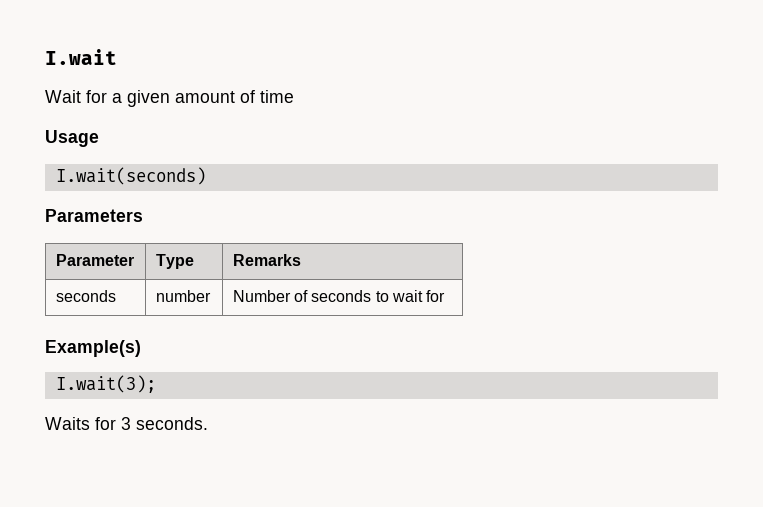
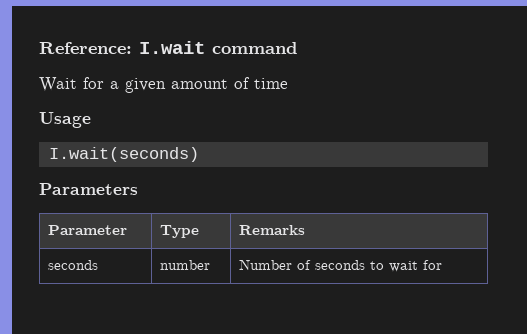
(45, 57) none -> [39,42,132,54] Reference:
(117, 57) none -> [212,42,297,54] command
[45,340,141,357] [55,375,156,393] [45,417,208,430] // Example(s) // I.wait(3); // Waits for 3 seconds. -> (442, 265) none

